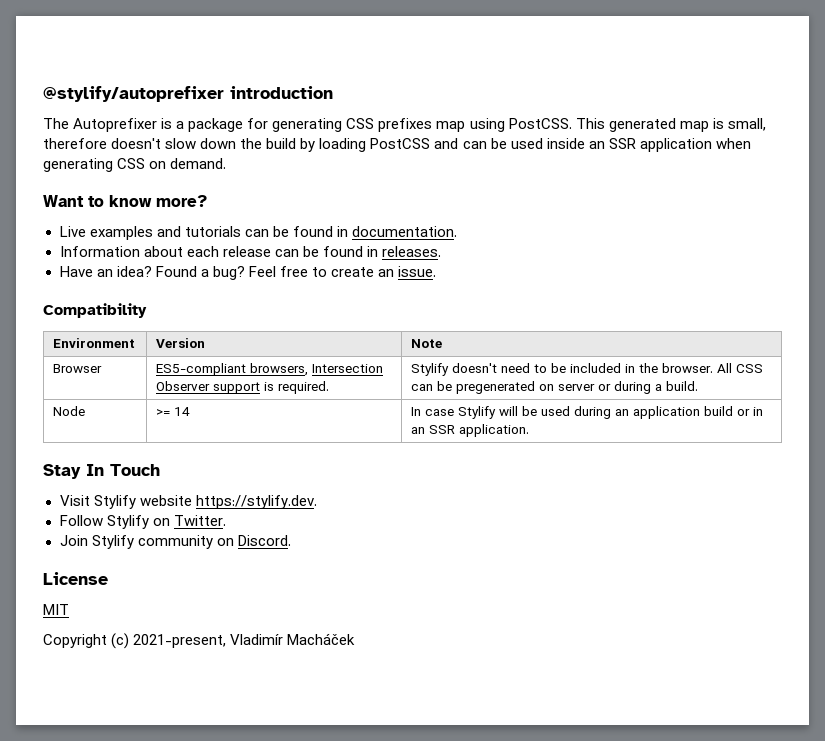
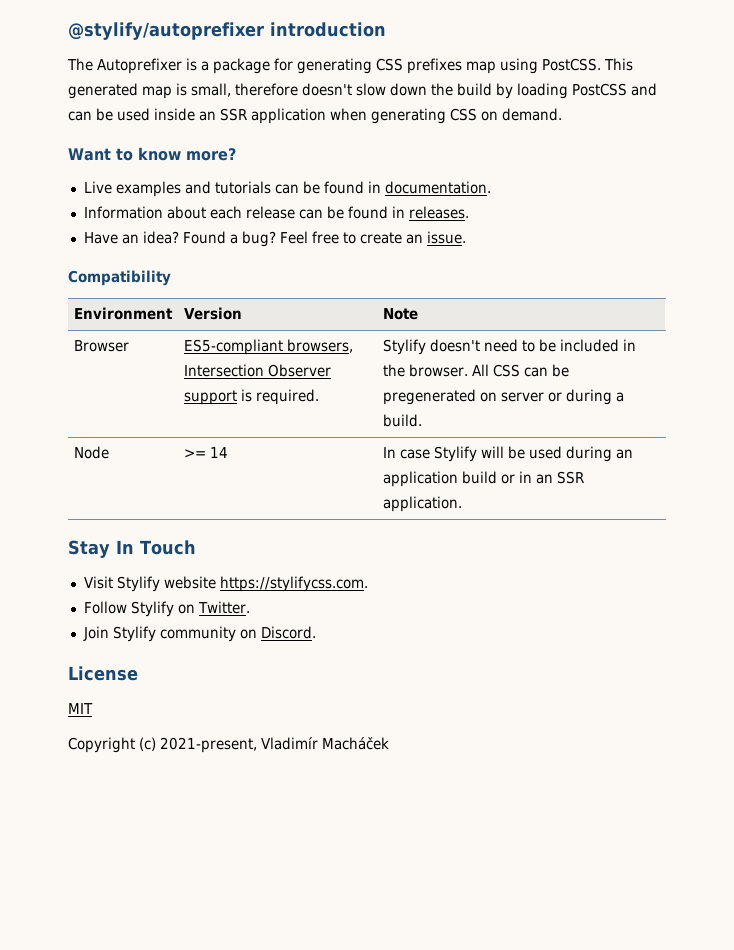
[195,495,317,509] https://stylify.dev. -> [219,576,368,592] https://stylifycss.com.

